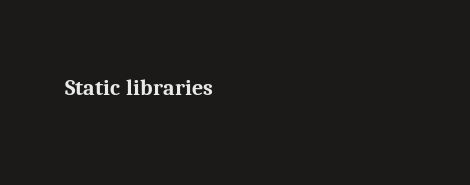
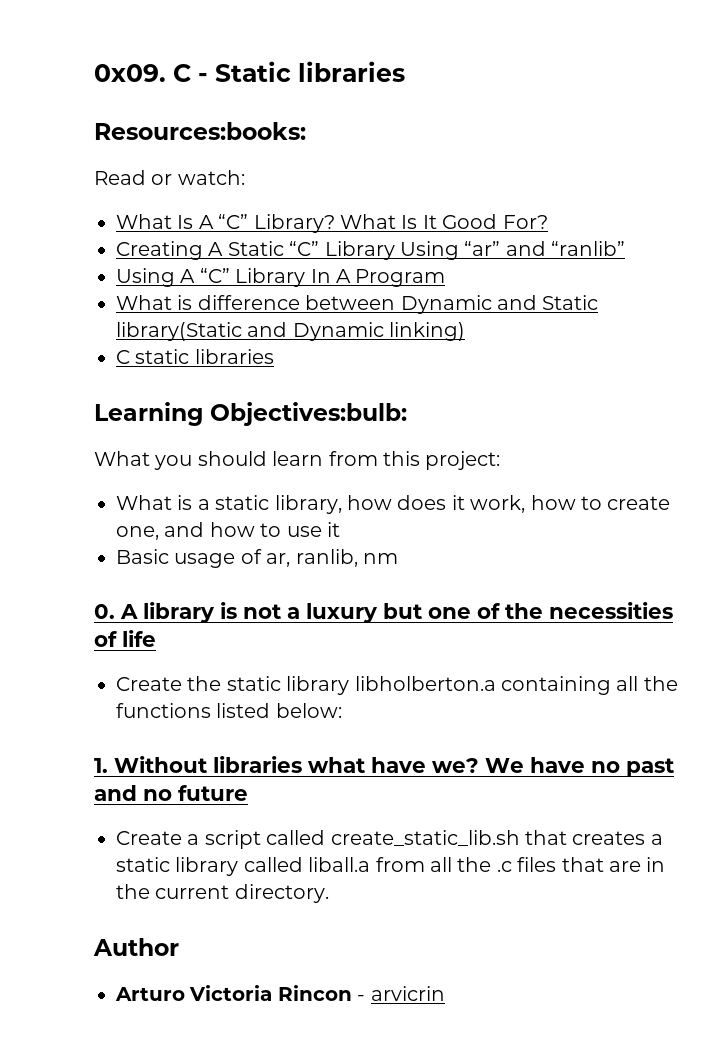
(65, 87) none -> [94,64,208,82] 0x09. C -
(213, 87) none -> [94,122,306,140] [94,170,245,185] [116,214,548,233] [116,241,626,260] [116,268,446,287] [116,295,599,314] [116,322,466,341] [116,349,274,364] [94,402,407,426] [94,451,501,470] [116,495,671,514] [116,522,340,540] [116,549,398,568] [94,602,673,623] [94,630,156,647] [116,676,678,695] [116,703,342,718] [94,756,674,777] [94,785,248,801] [116,830,663,849] [116,857,666,876] [116,884,329,903] [93,938,179,956] [115,985,445,1001] // Resources:books: // Read or watch: // What Is A “C” Library? What Is It Good For? // Creating A Static “C” Library Using “ar” and “ranlib” // Using A “C” Library In A Program // What is difference between Dynamic and Static library(Static and Dynamic linking) // C static libraries // Learning Objectives:bulb: // What you should learn from this project: // What is a static library, how does it work, how to create one, and how to use it // Basic usage of ar, ranlib, nm // 0. A library is not a luxury but one of the necessities of life // Create the static library libholberton.a containing all the functions listed below: // 1. Without libraries what have we? We have no past and no future // Create a script called create_static_lib.sh that creates a static library called liball.a from all the .c files that are in the current directory. // Author // Arturo Victoria Rincon - arvicrin

